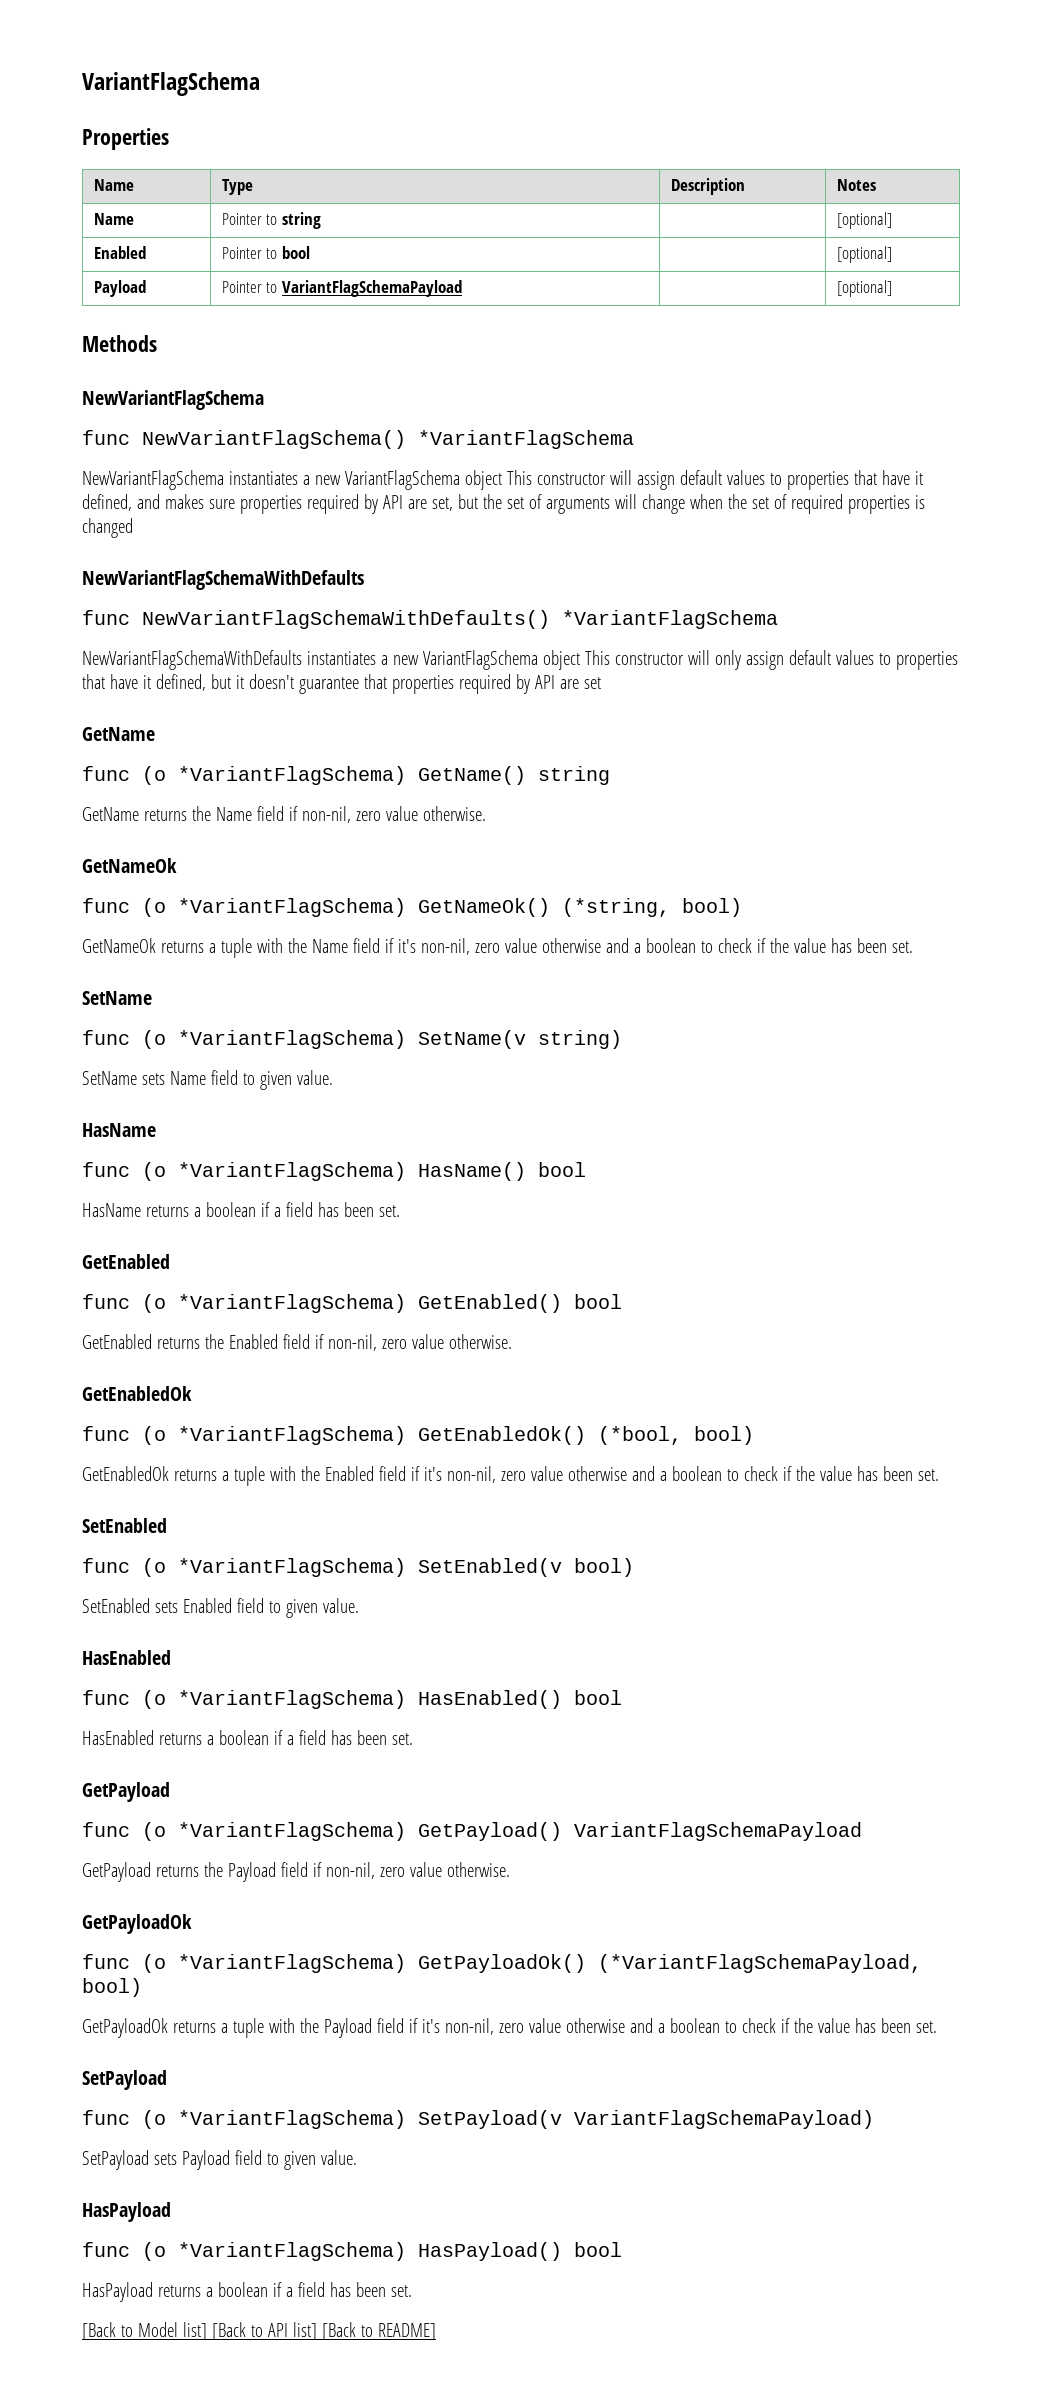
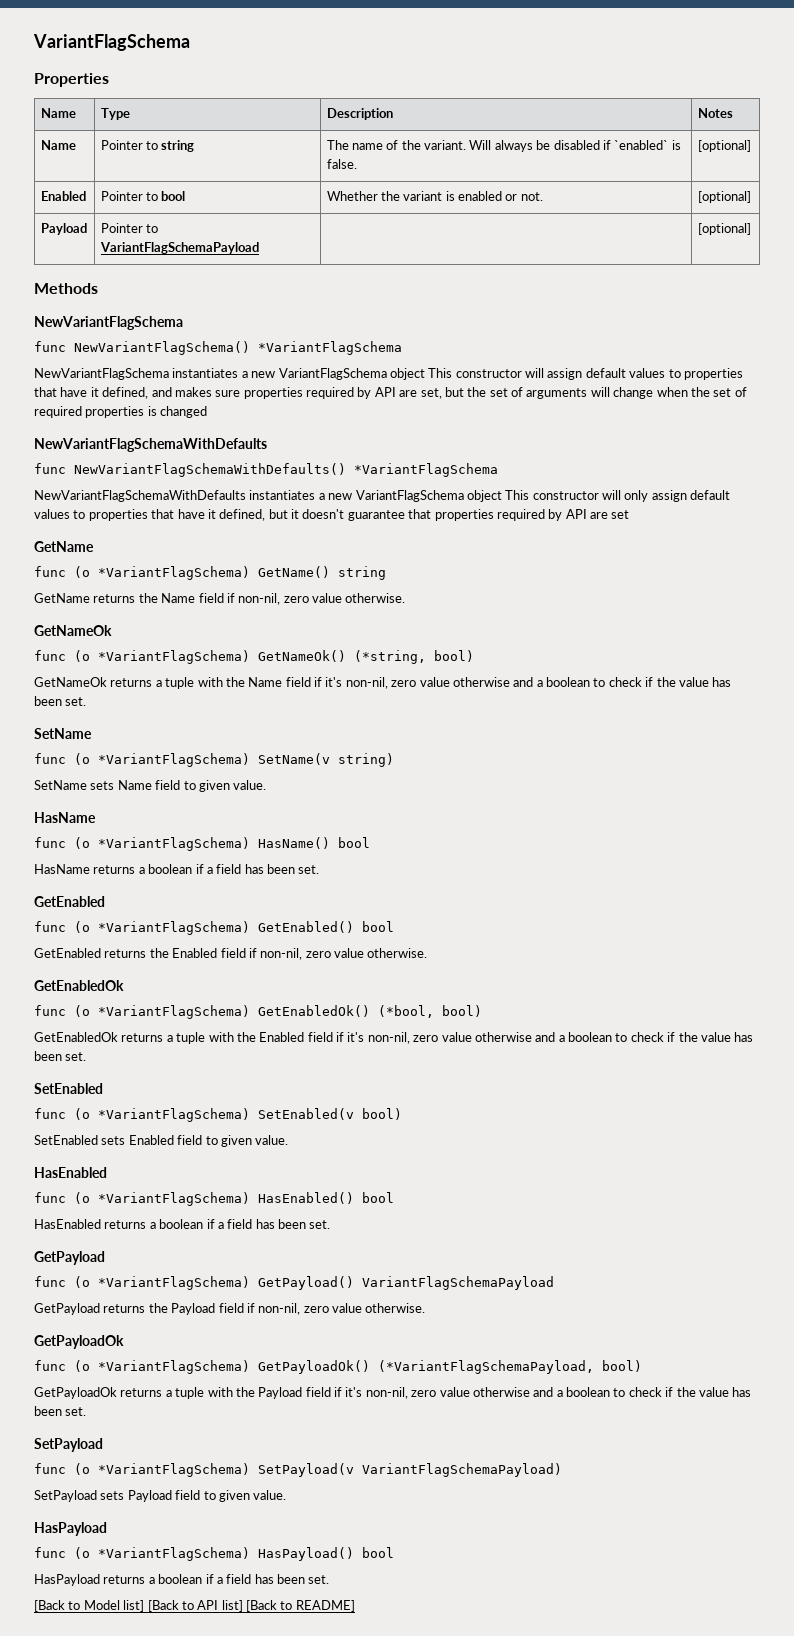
(321, 220) none -> [326,140,681,152] [326,159,357,169] The name of the variant. Will always be disabled if `enabled` is false.
(310, 252) none -> [326,191,543,201] Whether the variant is enabled or not.

